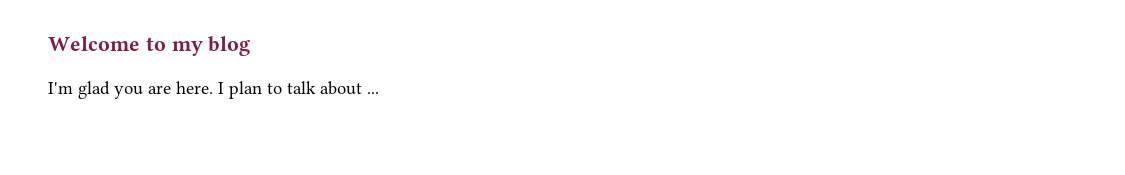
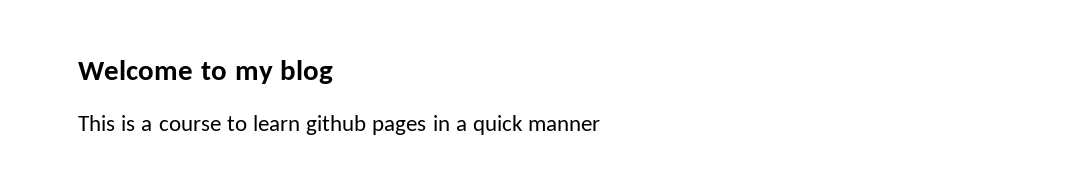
[48,81,379,99] I'm glad you are here. I plan to talk about ... -> [78,115,601,135] This is a course to learn github pages in a quick manner

